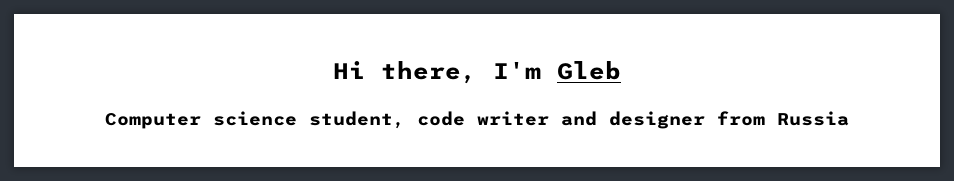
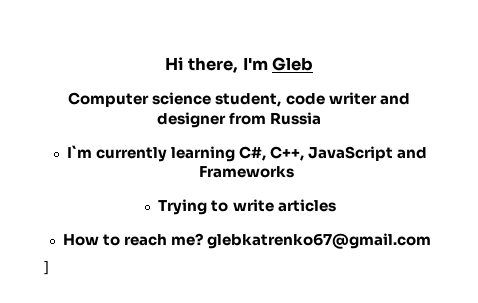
(849, 118) none -> [66,145,428,162] [199,166,295,178] [158,199,336,215] [62,233,432,249] [44,261,49,275] // I`m currently learning C#, C++, JavaScript and Frameworks // Trying to write articles // How to reach me? glebkatrenko67@gmail.com // ]

